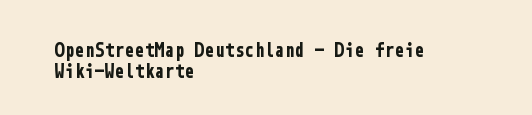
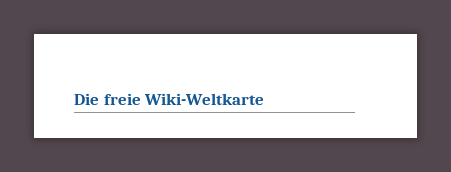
[54,42,324,61] OpenStreetMap Deutschland - -> (74, 99) none

